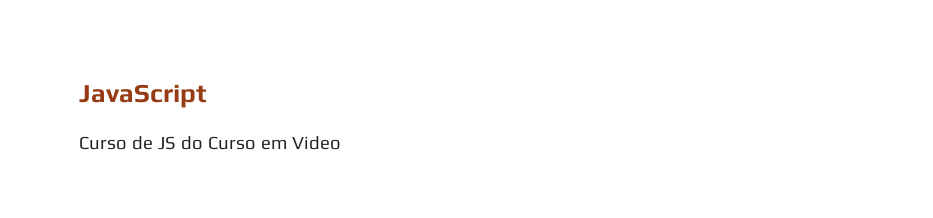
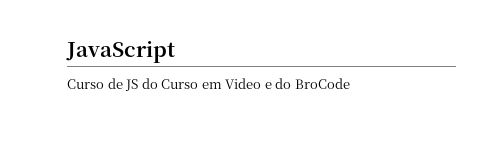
(341, 143) none -> [264,78,350,89] e do BroCode

